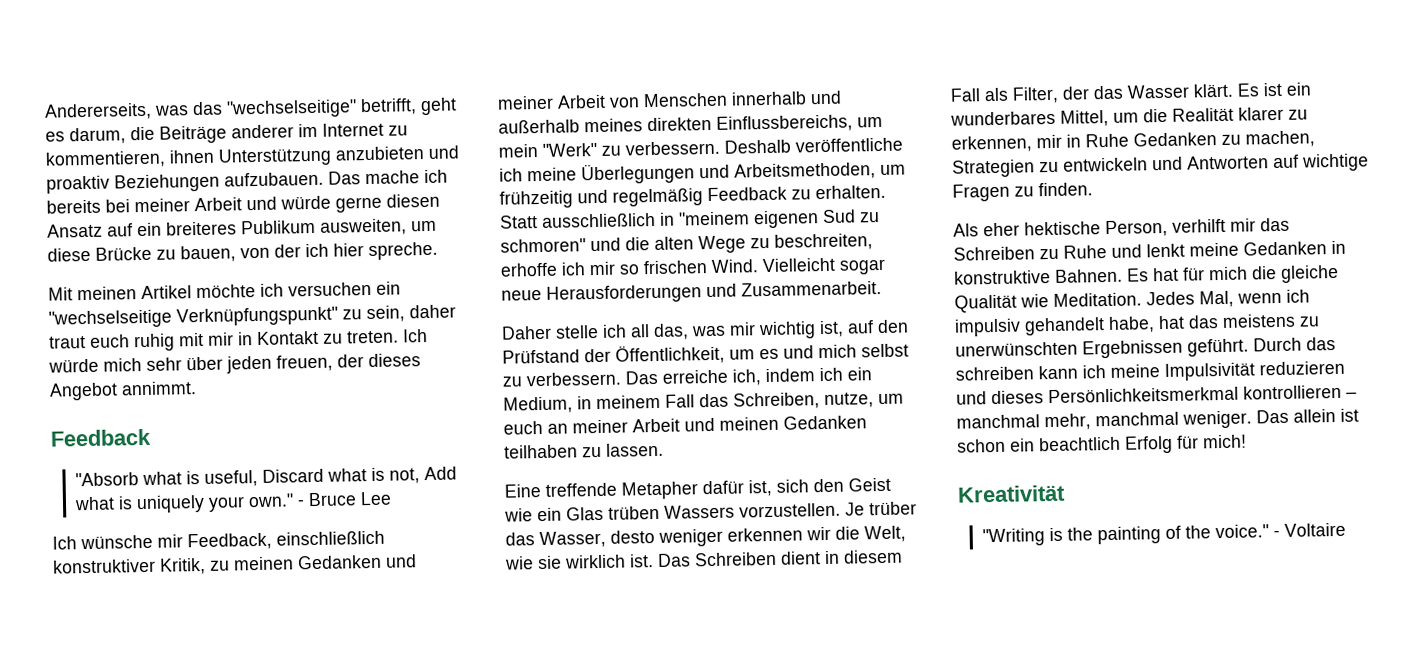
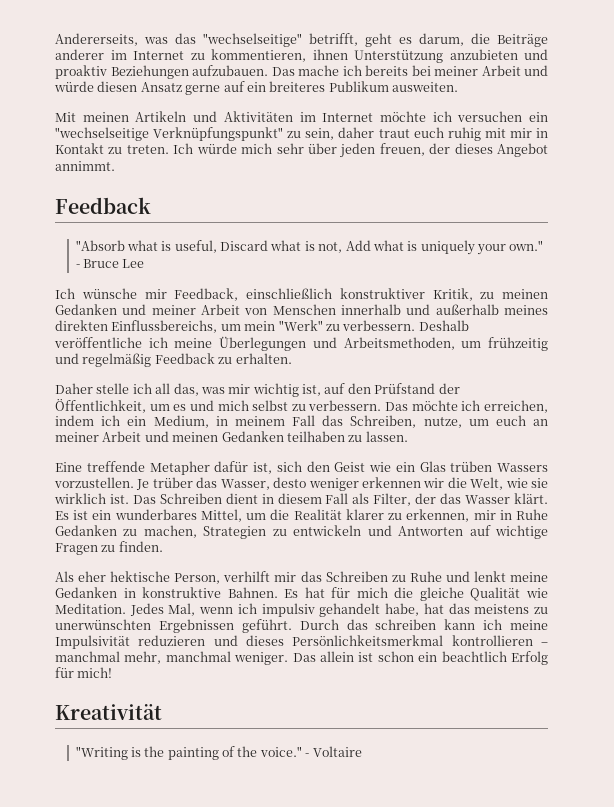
[335,196,382,213] gerne -> (94, 86) none
(103, 230) none -> [185,85,221,95] gerne
[320,218,437,236] [47,241,438,263] [48,285,192,301] ausweiten, um diese Brücke zu bauen, von der ich hier spreche. // Mit meinen Artikel -> [392,82,458,92] [55,111,374,122] ausweiten. // Mit meinen Artikeln und Aktivitäten im Internet
[499,209,880,229] [500,233,873,254] [500,257,886,277] [501,280,882,304] Statt ausschließlich in "meinem eigenen Sud zu schmoren" und die alten Wege zu beschreiten, erhoffe ich mir so frischen Wind. Vielleicht sogar neue Herausforderungen und Zusammenarbeit. -> (292, 358) none
[662,369,762,386] erreiche ich, -> [411,400,548,413] möchte ich erreichen,

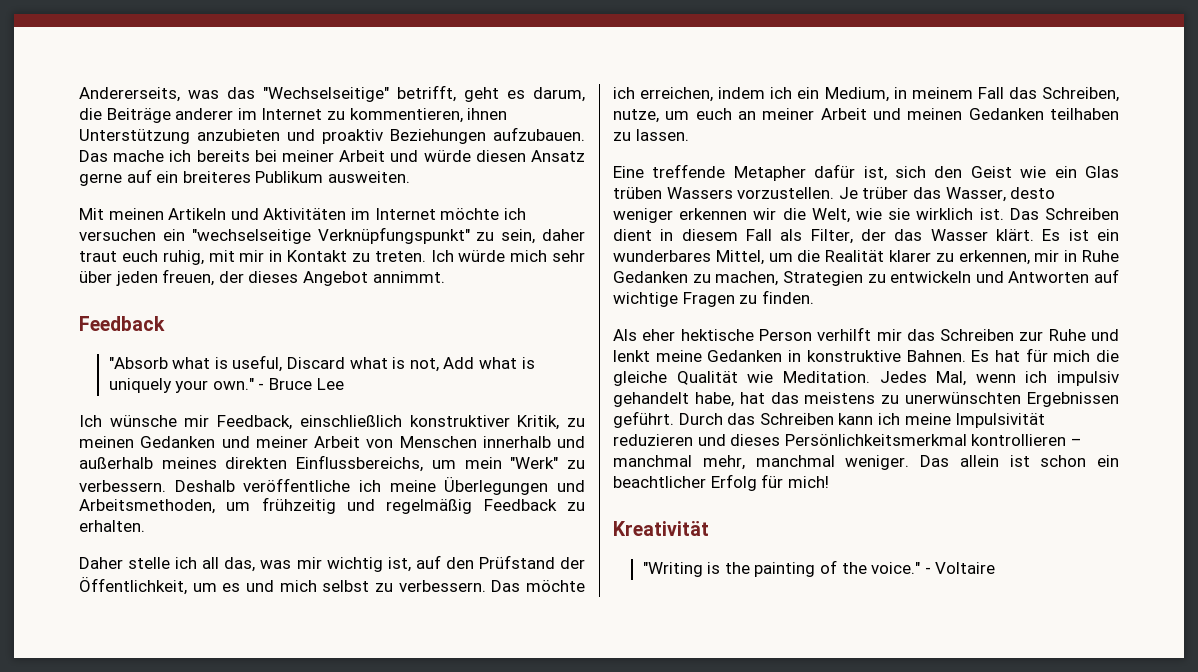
[203,33,302,47] "wechselseitige" -> [263,87,389,102] "Wechselseitige"
[447,127,481,141] ruhig -> [162,250,204,265] ruhig,
[174,573,221,584] Person, -> [758,329,812,341] Person
[391,575,406,582] zu -> [1019,331,1044,341] zur
[375,619,437,630] schreiben -> [759,413,834,425] Schreiben
[441,651,507,662] beachtlich -> [613,476,706,488] beachtlicher

